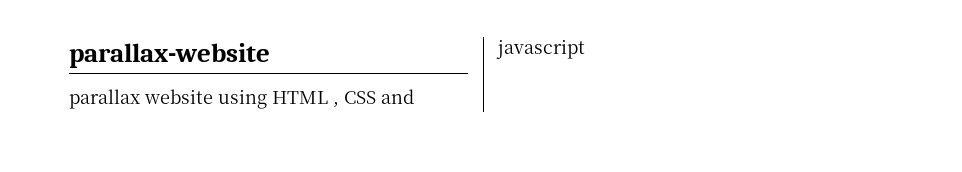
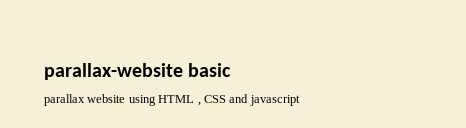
(270, 55) none -> [188,63,232,77] basic

